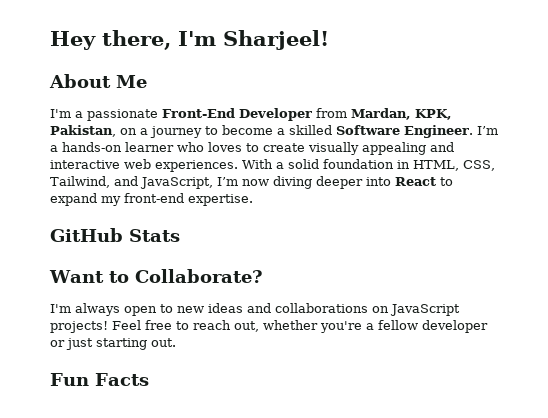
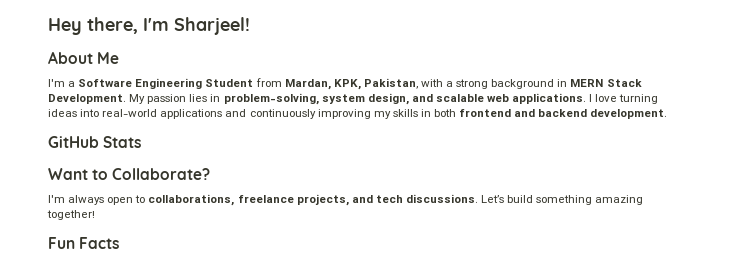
[87,108,312,121] passionate Front-End Developer -> [78,78,254,89] Software Engineering Student
[120,125,498,138] [50,142,454,155] [50,159,495,172] [50,176,453,189] [50,193,253,206] on a journey to become a skilled Software Engineer. I’m a hands-on learner who loves to create visually appealing and interactive web experiences. With a solid foundation in HTML, CSS, Tailwind, and JavaScript, I’m now diving deeper into React to expand my front-end expertise. -> [420,79,642,89] [48,93,659,105] [48,109,668,119] with a strong background in MERN Stack Development. My passion lies in problem-solving, system design, and scalable web applications. I love turning ideas into real-world applications and continuously improving my skills in both frontend and backend development.
[177,303,460,316] [50,320,488,333] [50,338,176,350] new ideas and collaborations on JavaScript projects! Feel free to reach out, whether you're a fellow developer or just starting out. -> [148,194,644,206] [47,210,95,220] collaborations, freelance projects, and tech discussions. Let’s build something amazing together!

